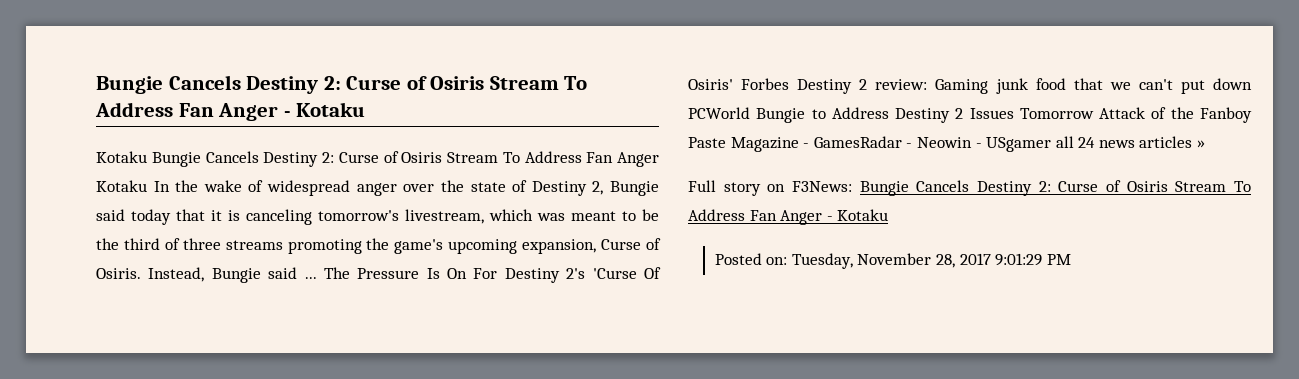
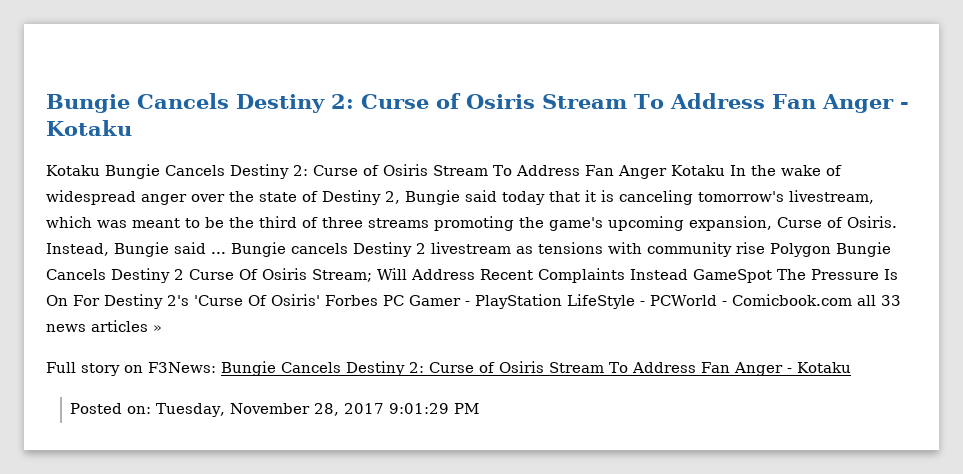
(317, 278) none -> [231,242,891,257] [46,268,772,283] Bungie cancels Destiny 2 livestream as tensions with community rise Polygon Bungie Cancels Destiny 2 Curse Of Osiris Stream; Will Address Recent Complaints Instead GameSpot
[797,78,1252,94] [688,107,1252,123] [688,136,1096,152] Destiny 2 review: Gaming junk food that we can't put down PCWorld Bungie to Address Destiny 2 Issues Tomorrow Attack of the Fanboy Paste Magazine - GamesRadar - Neowin - USgamer all 24 -> [383,294,901,309] PC Gamer - PlayStation LifeStyle - PCWorld - Comicbook.com all 33

